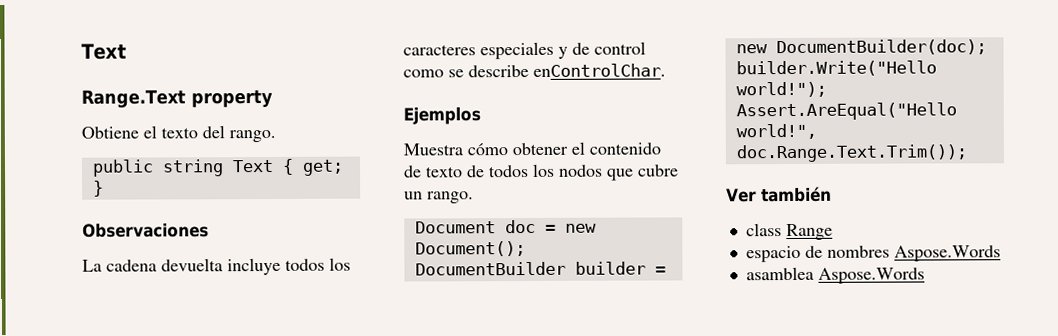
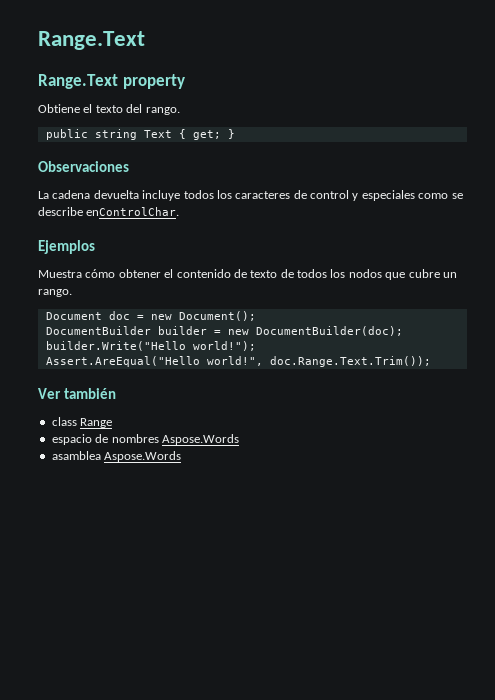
[81,43,127,60] Text -> [38,31,145,50] Range.Text
[480,41,646,60] especiales y de control -> [293,190,415,201] de control y especiales

